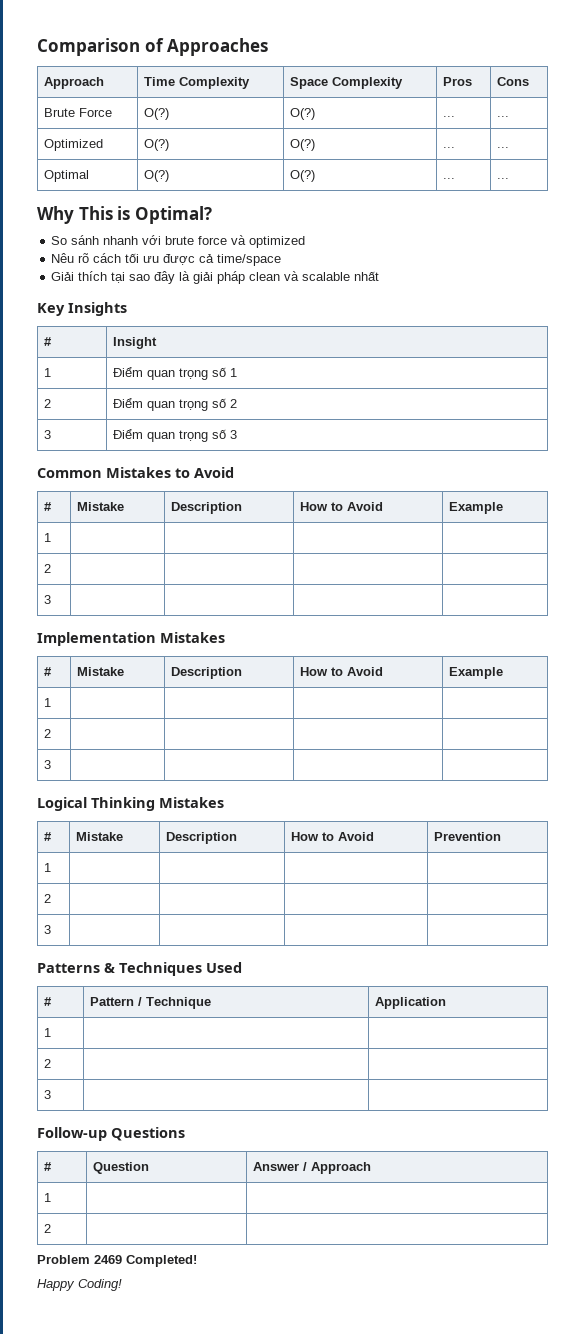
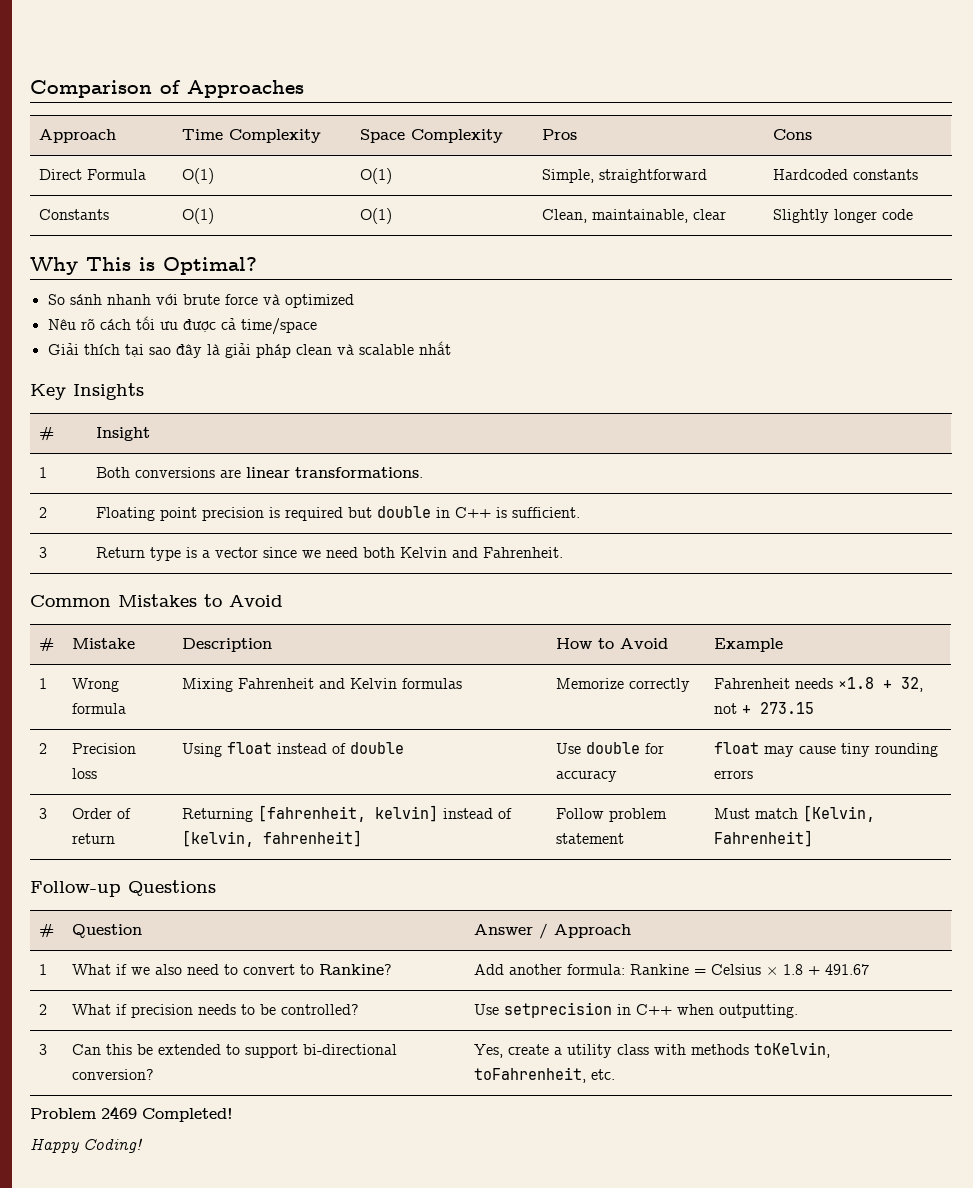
[44,108,113,117] [144,108,170,120] [290,108,316,120] [443,116,456,117] [497,116,510,117] [44,139,104,151] [144,139,170,151] [290,139,316,151] [443,147,456,148] [497,147,510,148] [44,170,90,182] [144,170,170,182] [290,170,316,182] [443,178,456,179] [497,178,510,179] Brute Force | O(?) | O(?) | ... | ... // Optimized | O(?) | O(?) | ... | ... // Optimal | O(?) | O(?) | ... | ... -> [38,169,146,180] [181,168,214,184] [359,168,392,184] [541,169,707,183] [772,169,918,180] [38,209,109,220] [181,208,214,224] [359,208,392,224] [541,209,726,223] [772,209,913,223] Direct Formula | O(1) | O(1) | Simple, straightforward | Hardcoded constants // Constants | O(1) | O(1) | Clean, maintainable, clear | Slightly longer code
[113,367,238,380] [44,399,52,408] [113,398,238,411] [44,430,52,439] [113,429,238,442] Điểm quan trọng số 1 // 2 | Điểm quan trọng số 2 // 3 | Điểm quan trọng số 3 -> [95,467,423,478] [38,507,47,518] [95,506,580,521] [38,547,47,558] [95,547,563,561] Both conversions are linear transformations. // 2 | Floating point precision is required but double in C++ is sufficient. // 3 | Return type is a vector since we need both Kelvin and Fahrenheit.
[44,564,52,573] [44,595,52,604] [37,632,225,646] [44,667,53,676] [77,667,125,676] [171,667,243,679] [300,667,384,676] [449,667,504,679] [44,698,52,707] [44,729,52,738] [44,760,52,769] [37,797,224,811] [44,832,53,841] [76,832,124,841] [166,832,238,844] [291,832,375,841] [434,832,502,841] [44,863,52,872] [44,894,52,903] [44,925,52,934] [37,962,242,976] [44,997,53,1006] [90,997,212,1009] [375,997,447,1009] [44,1028,52,1037] [44,1059,52,1068] [44,1090,52,1099] | | | // 2 | | | | // 3 | | | | // Implementation Mistakes // # | Mistake | Description | How to Avoid | Example // 1 | | | | // 2 | | | | // 3 | | | | // Logical Thinking Mistakes // # | Mistake | Description | How to Avoid | Prevention // 1 | | | | // 2 | | | | // 3 | | | | // Patterns & Techniques Used // # | Pattern / Technique | Application // 1 | | // 2 | | // 3 | | -> [71,678,119,692] [71,703,126,714] [181,678,462,692] [555,678,690,692] [713,677,923,692] [713,702,814,714] [38,743,47,754] [71,743,136,754] [71,768,97,779] [181,742,404,757] [555,742,664,754] [555,770,617,782] [713,742,938,757] [713,770,753,779] [38,808,47,819] [71,808,131,819] [71,833,115,844] [181,805,512,822] [181,830,362,847] [555,808,667,822] [555,833,624,844] [713,805,875,822] [713,830,813,847] Wrong formula | Mixing Fahrenheit and Kelvin formulas | Memorize correctly | Fahrenheit needs ×1.8 + 32, not + 273.15 // 2 | Precision loss | Using float instead of double | Use double for accuracy | float may cause tiny rounding errors // 3 | Order of return | Returning [fahrenheit, kelvin] instead of [kelvin, fahrenheit] | Follow problem statement | Must match [Kelvin, Fahrenheit]
[44,1224,52,1233] | // 2 | | -> [71,964,392,975] [473,964,869,975] [38,1004,47,1015] [71,1004,359,1018] [473,1002,798,1018] [38,1044,47,1055] [71,1044,397,1058] [71,1069,154,1080] [473,1042,830,1058] [473,1067,615,1083] What if we also need to convert to Rankine? | Add another formula: Rankine = Celsius × 1.8 + 491.67 // 2 | What if precision needs to be controlled? | Use setprecision in C++ when outputting. // 3 | Can this be extended to support bi-directional conversion? | Yes, create a utility class with methods toKelvin, toFahrenheit, etc.

